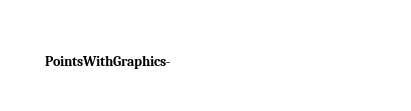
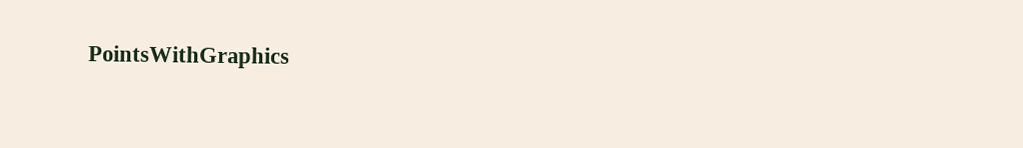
[45,55,170,69] PointsWithGraphics- -> [88,45,290,69] PointsWithGraphics

